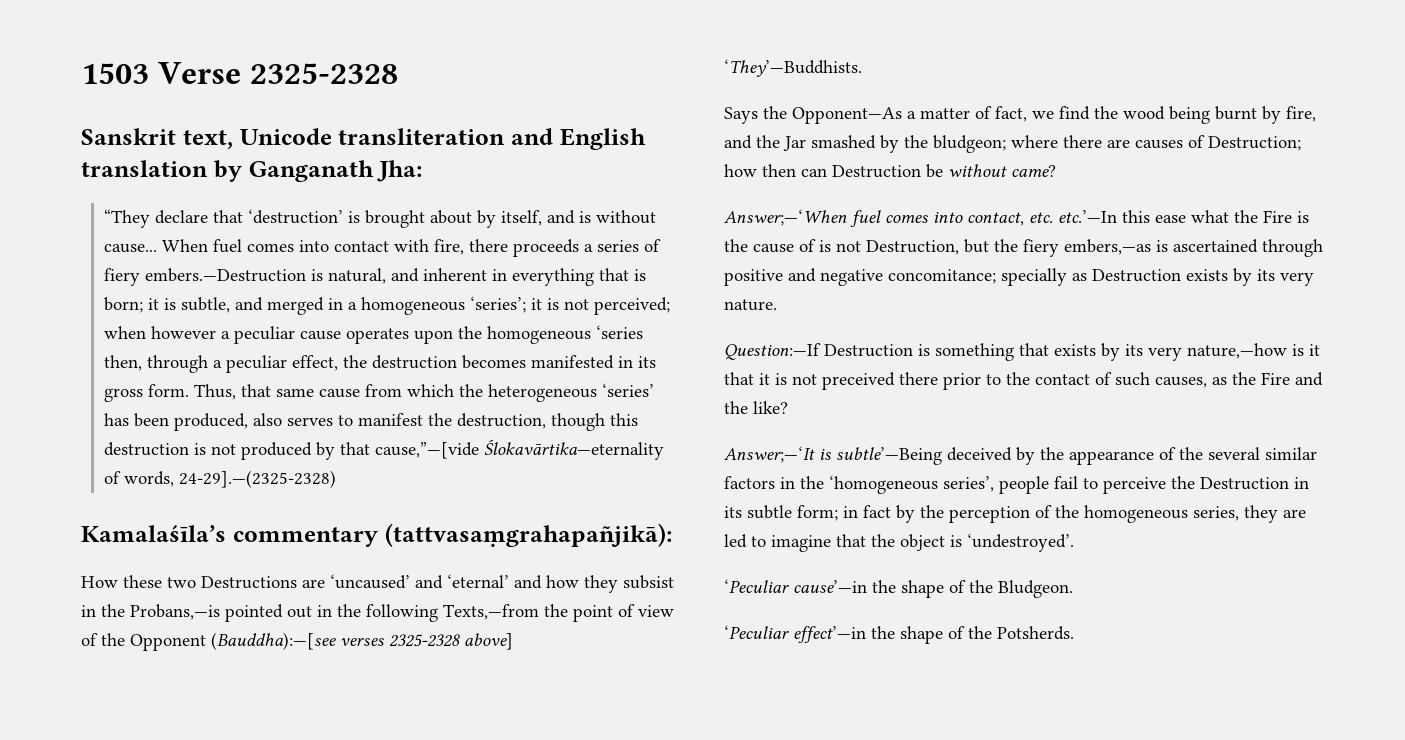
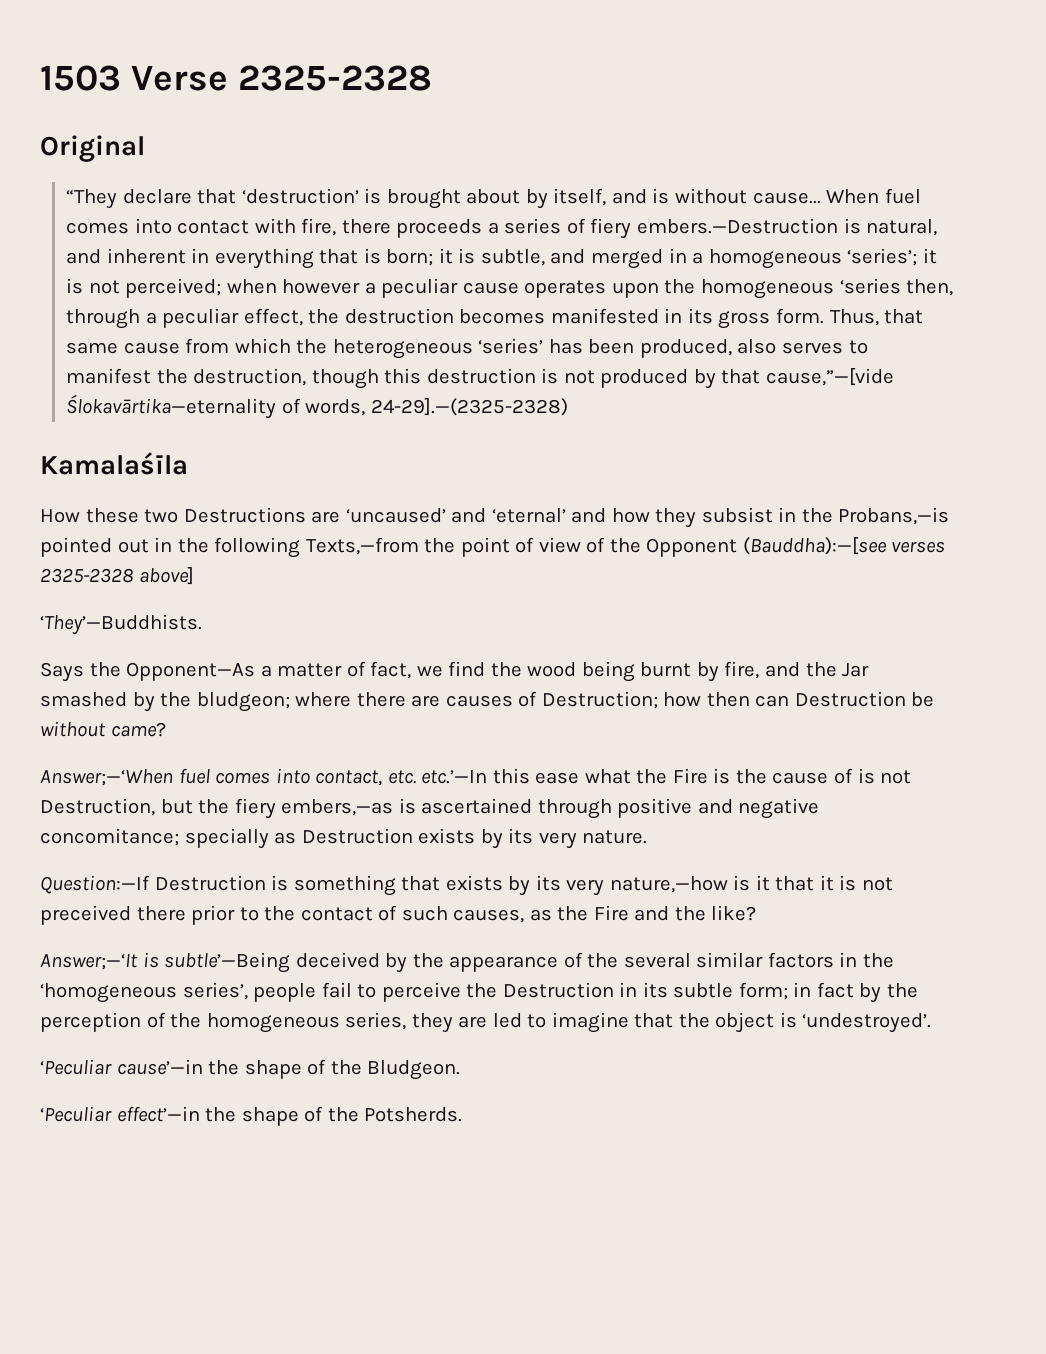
[81,128,646,150] [81,160,423,182] Sanskrit text, Unicode transliteration and English translation by Ganganath Jha: -> [40,135,145,162] Original
[81,523,672,547] Kamalaśīla’s commentary (tattvasaṃgrahapañjikā): -> [40,452,188,475] Kamalaśīla

